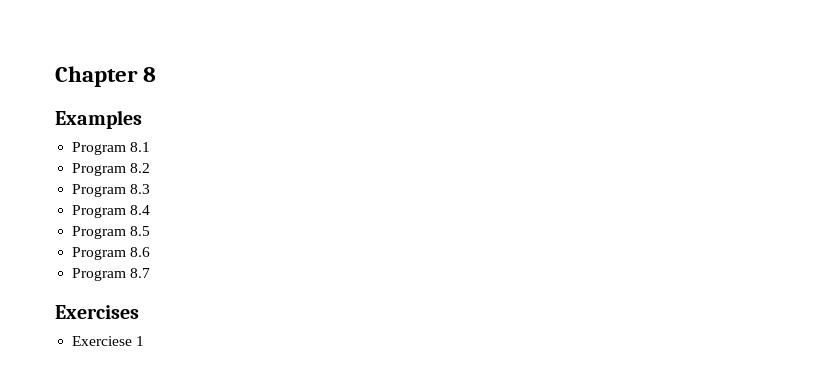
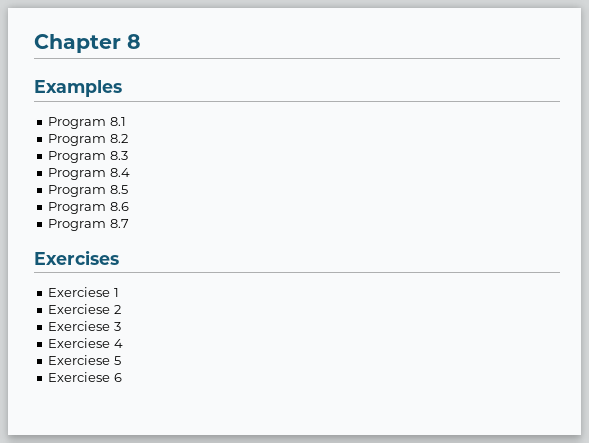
(145, 341) none -> [48,304,121,314] [48,321,121,331] [48,338,123,348] [48,355,121,365] [48,372,122,382] // Exerciese 2 // Exerciese 3 // Exerciese 4 // Exerciese 5 // Exerciese 6

